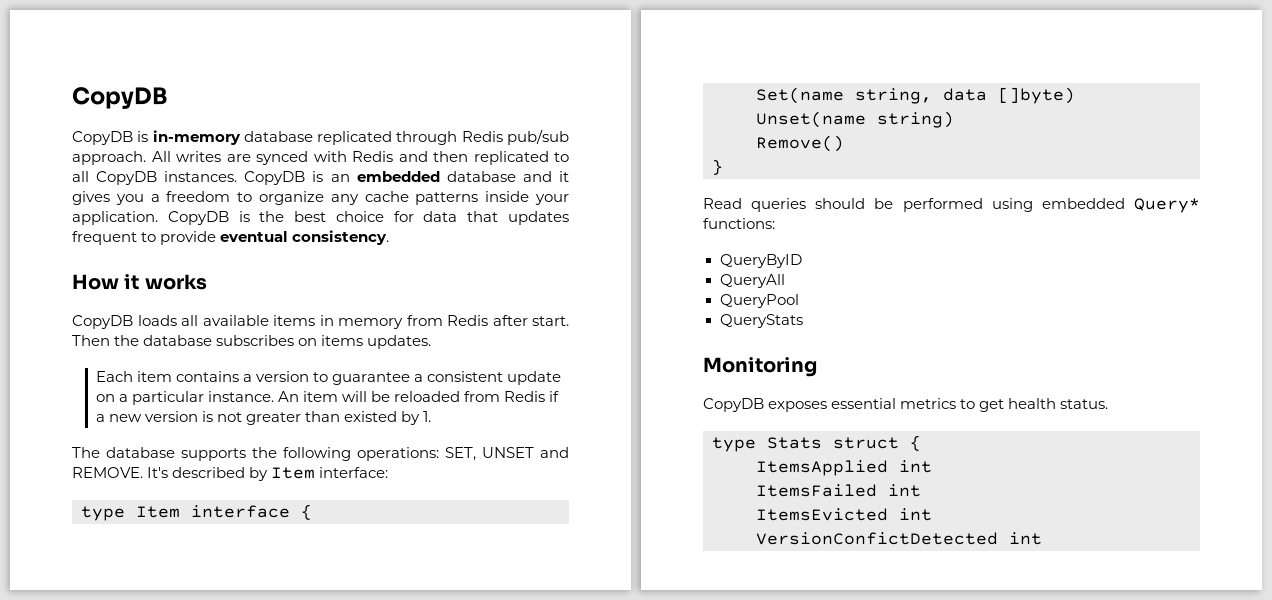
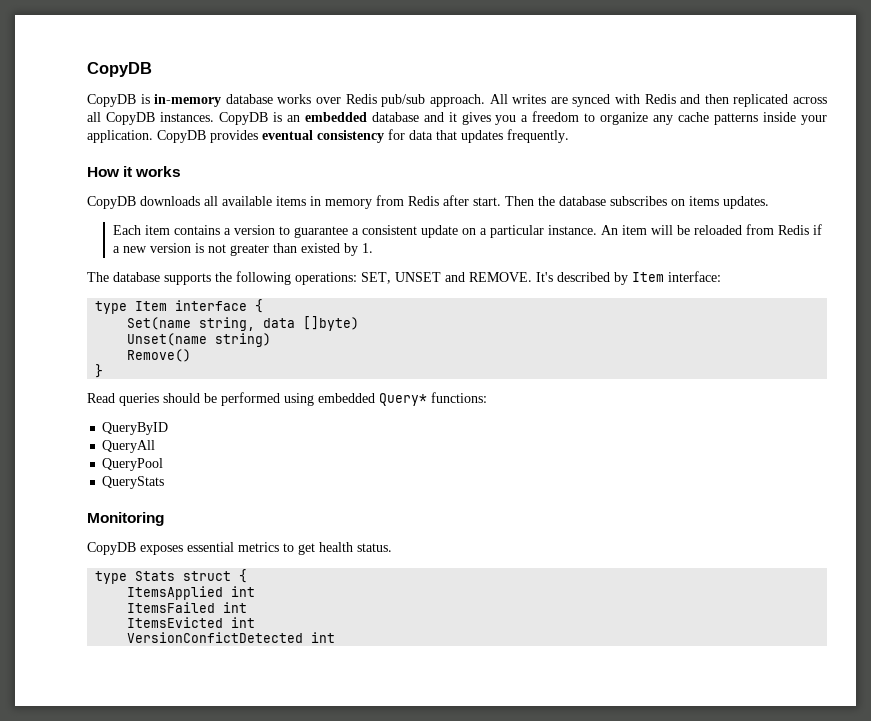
[317,131,458,145] replicated through -> [277,94,342,104] works over
[554,152,569,162] to -> [792,97,827,104] across
[238,211,569,225] [72,230,390,245] is the best choice for data that updates frequent to provide eventual consistency. -> [210,129,569,143] provides eventual consistency for data that updates frequently.
[137,315,177,326] loads -> [140,196,200,206] downloads

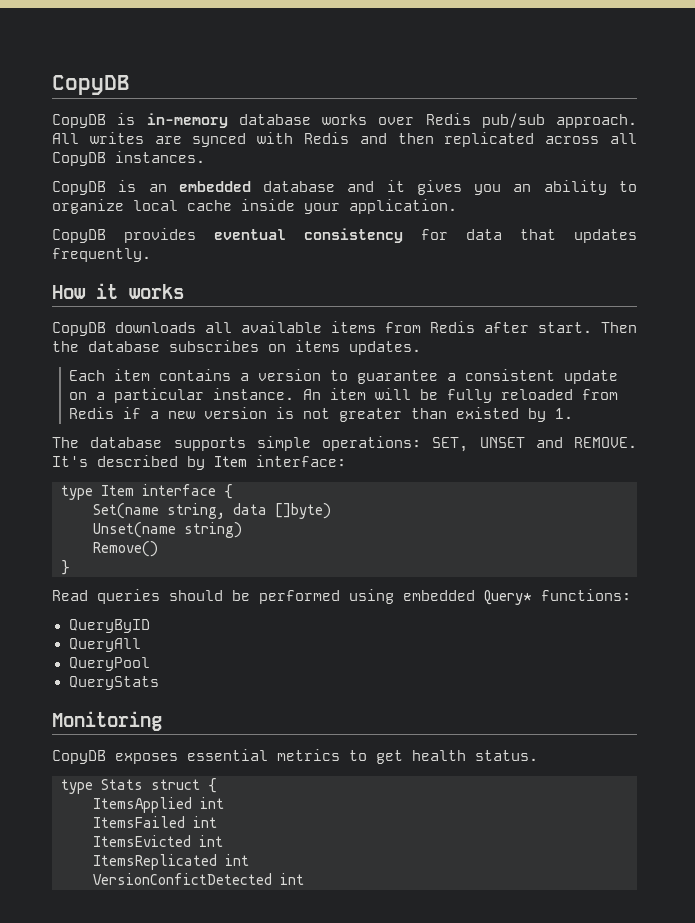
(214, 117) none -> (205, 157) //
[521,111,759,125] a freedom to organize any cache patterns -> [513,180,637,195] [52,199,232,214] an ability to organize local cache
(153, 136) none -> (457, 206) //
[310,196,372,209] in memory -> (376, 327) none
(690, 230) none -> [447,389,493,403] fully
[215,271,291,285] the following -> [256,436,311,451] simple
(256, 622) none -> [93,854,249,870] // ItemsReplicated int

